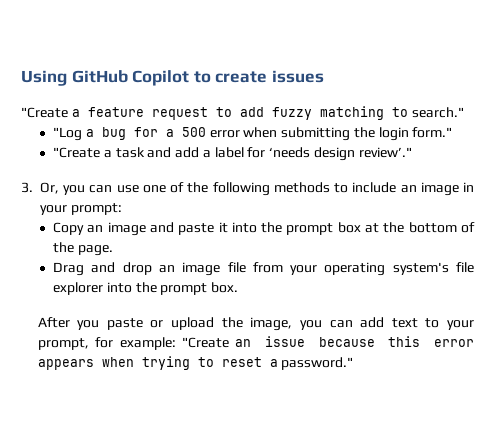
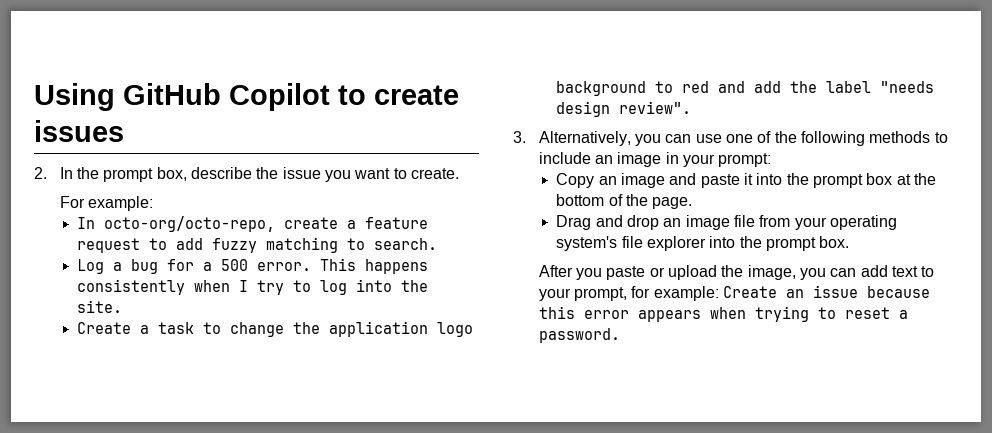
[21,107,68,118] "Create -> [34,167,459,182] [59,196,154,211] [77,216,339,232] 2. In the prompt box, describe the issue you want to create. // For example: // In octo-org/octo-repo, create
[411,107,464,118] [52,127,82,141] search." // "Log -> [374,238,438,250] [77,259,105,274] search. // Log
[209,127,453,141] [52,147,412,161] error when submitting the login form." // "Create a task and add a label for ‘needs design review’." -> [257,258,429,274] [77,279,429,295] [77,300,123,313] [77,321,474,337] [556,81,935,96] [556,101,692,117] error. This happens consistently when I try to log into the site. // Create a task to change the application logo background to red and add the label "needs design review".
[40,182,59,194] Or, -> [538,131,631,146] Alternatively,
[181,337,229,348] "Create -> [723,286,778,298] Create
[281,357,354,370] password." -> [538,328,620,343] password.

